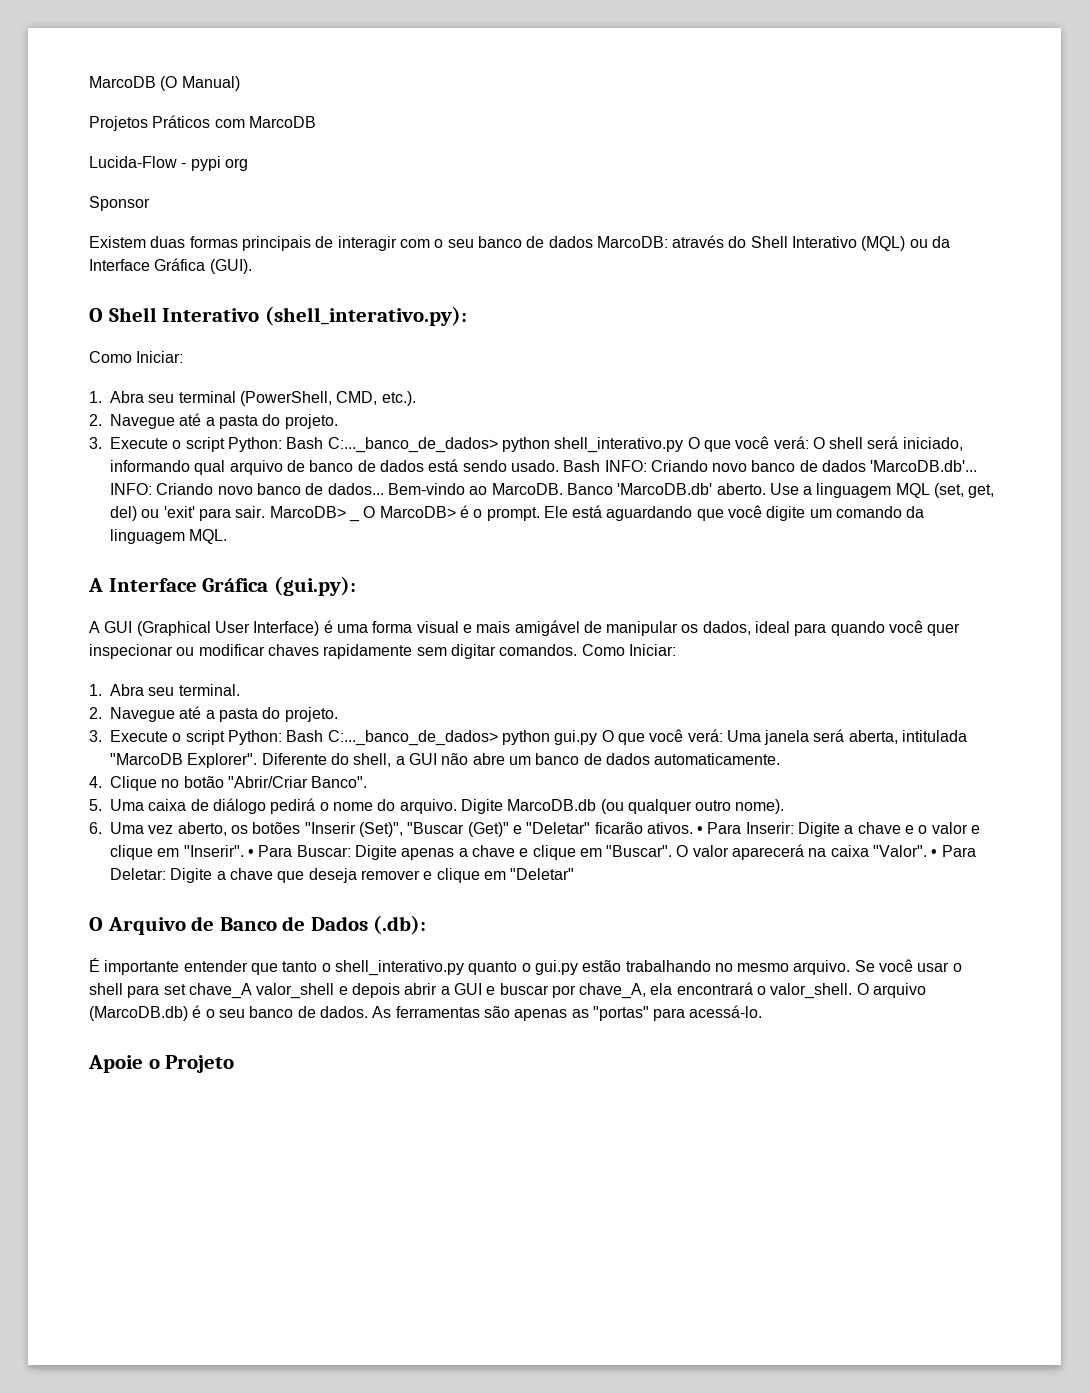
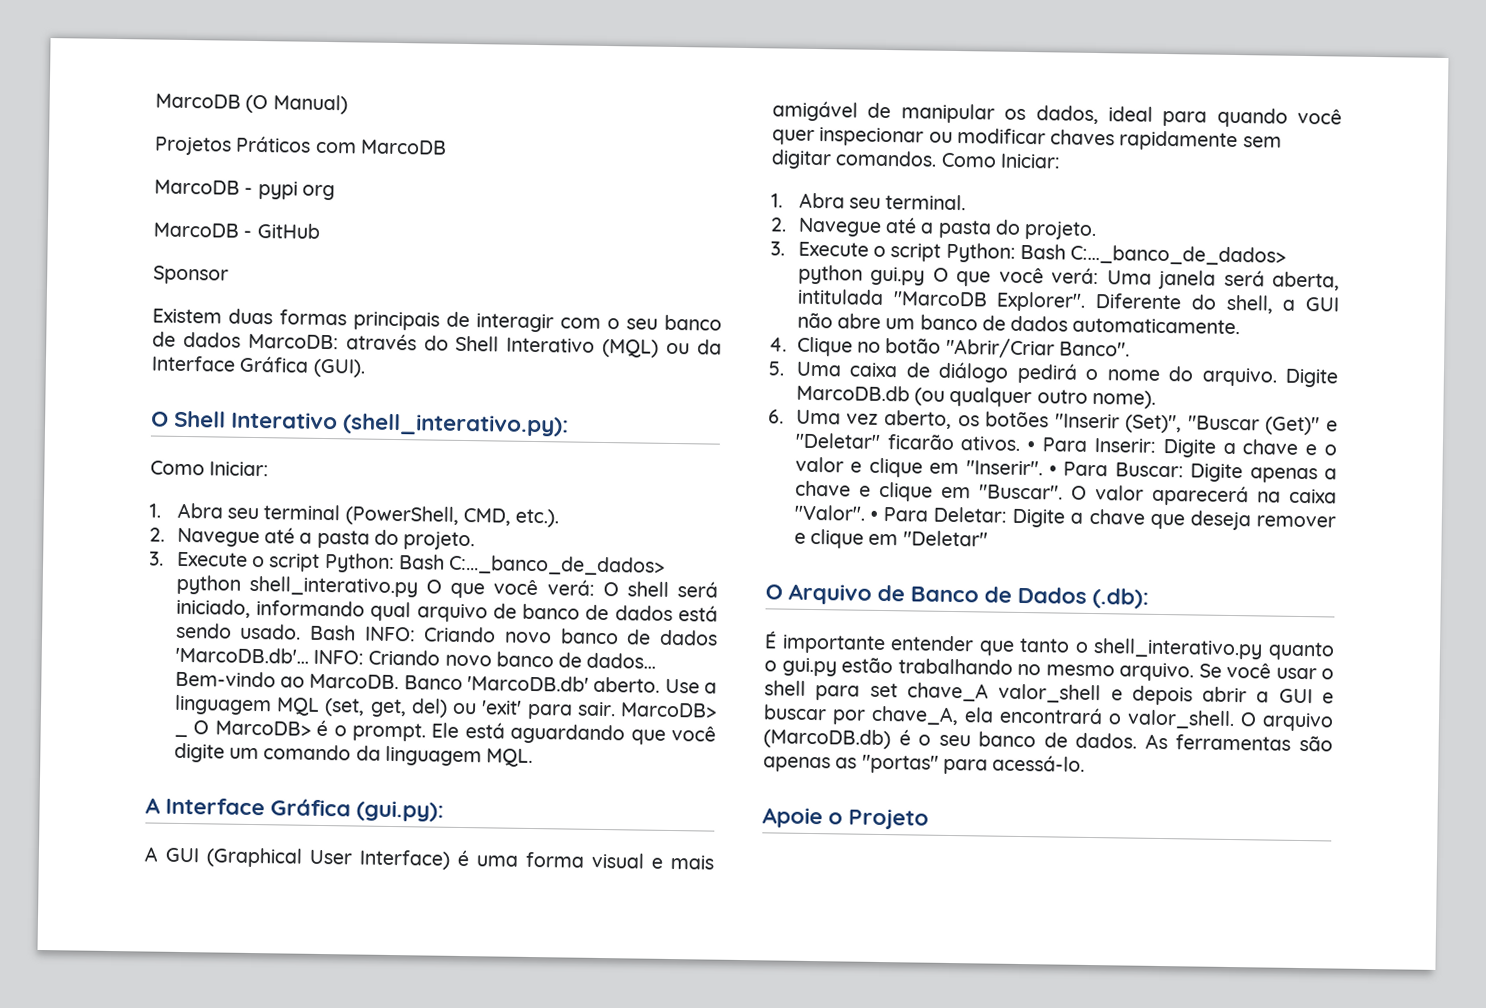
[89,156,177,168] Lucida-Flow -> [154,179,240,195] MarcoDB
(248, 164) none -> [153,222,320,239] // MarcoDB - GitHub

